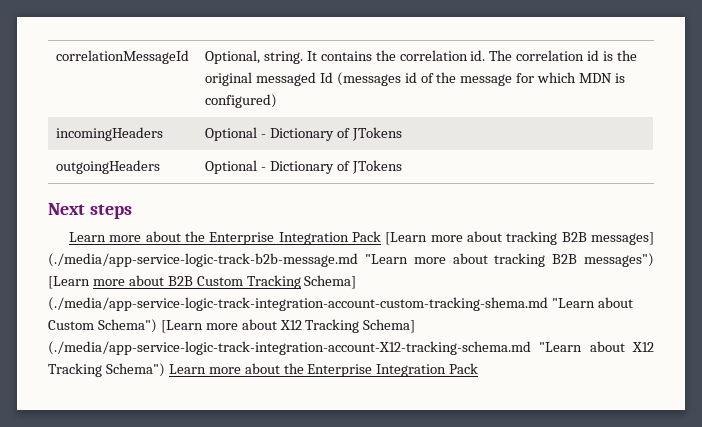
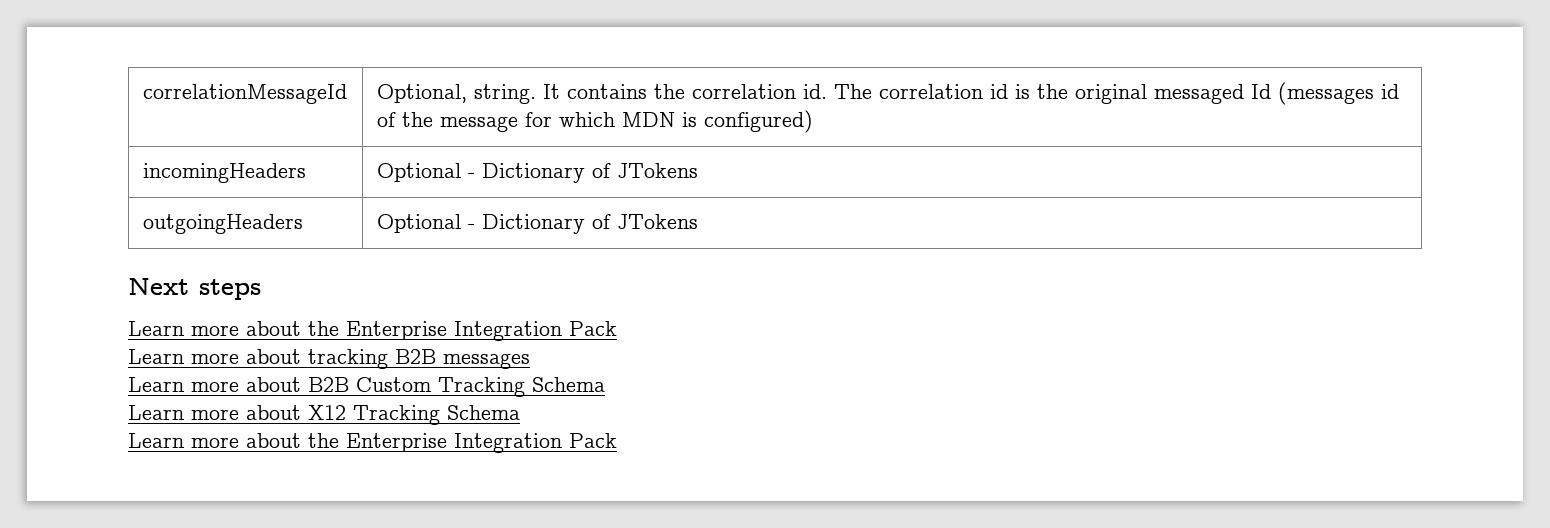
[385,231,654,245] [48,253,654,267] [48,276,90,289] [Learn more about tracking B2B messages] (./media/app-service-logic-track-b2b-message.md "Learn more about tracking B2B messages") [Learn -> [128,349,530,369] [128,377,184,392] // Learn more about tracking B2B messages // Learn
[304,275,357,289] [48,297,633,311] [48,319,416,333] [48,341,654,355] [48,363,165,377] Schema] (./media/app-service-logic-track-integration-account-custom-tracking-shema.md "Learn about Custom Schema") [Learn more about X12 Tracking Schema] (./media/app-service-logic-track-integration-account-X12-tracking-schema.md "Learn about X12 Tracking Schema") -> [532,377,605,392] [128,405,520,425] Schema // Learn more about X12 Tracking Schema //

